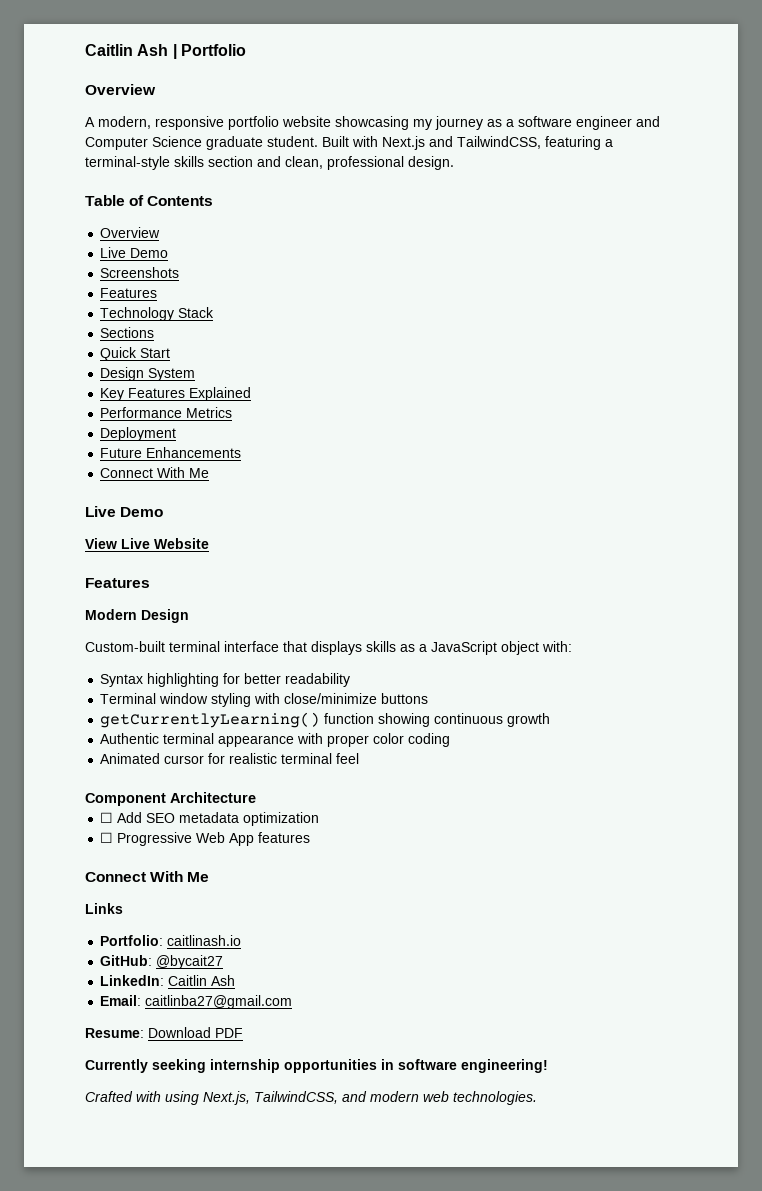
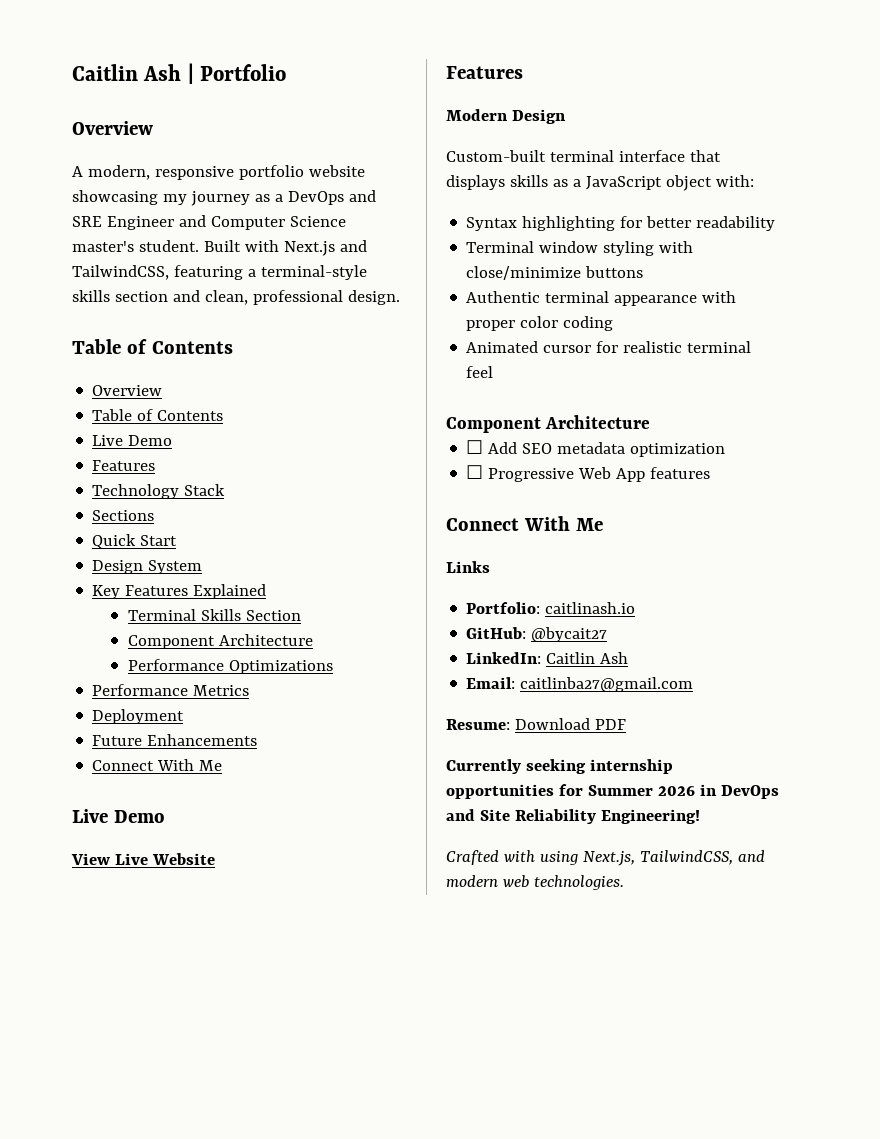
[518,116,632,130] software engineer -> [287,190,376,205] [72,216,174,230] DevOps and SRE Engineer
[206,136,263,150] graduate -> [72,241,134,252] master's
[100,247,169,258] [100,267,180,278] // Live Demo // Screenshots -> [92,409,224,421] [92,435,173,446] // Table of Contents // Live Demo
(252, 394) none -> [127,609,301,621] [127,634,313,649] [127,659,333,674] // Terminal Skills Section // Component Architecture // Performance Optimizations
[100,712,551,728] // getCurrentlyLearning() function showing continuous growth -> (644, 272) none
[381,1059,548,1073] in software engineering! -> [558,784,779,799] [446,809,700,824] for Summer 2026 in DevOps and Site Reliability Engineering!

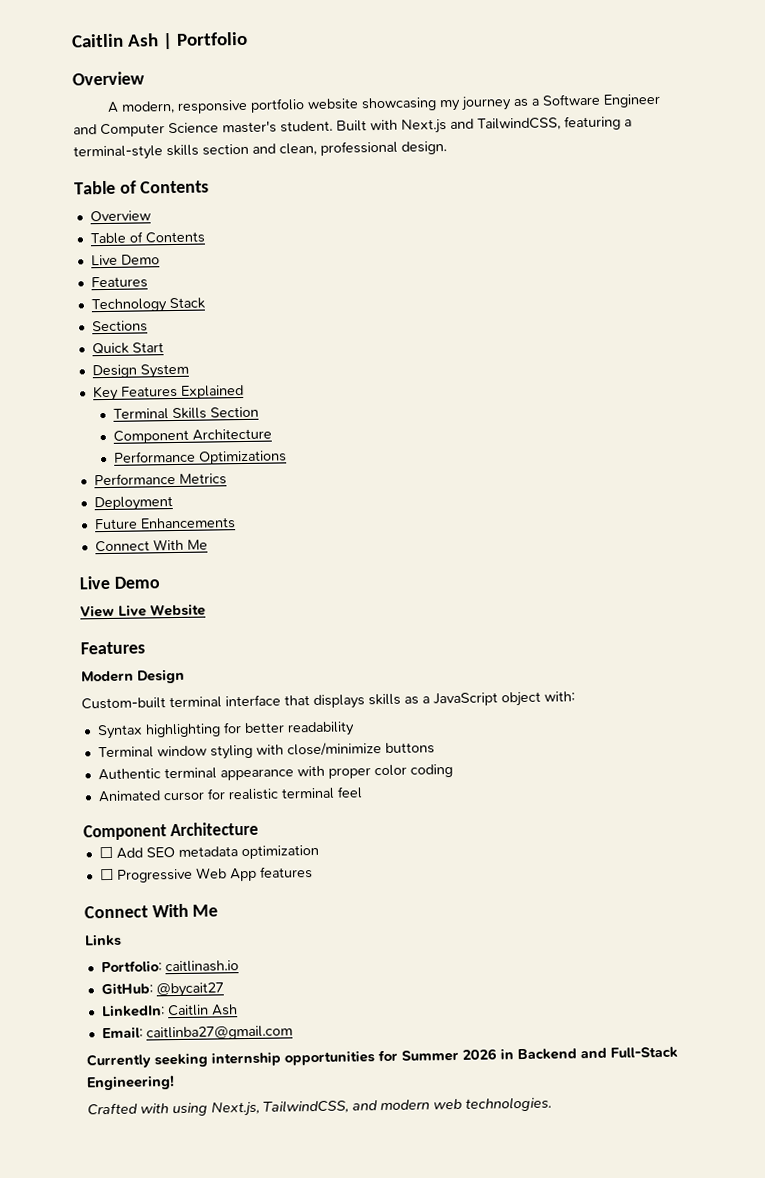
[287,190,376,205] [72,216,102,227] DevOps and SRE -> [542,93,602,106] Software
[446,718,626,730] // Resume: Download PDF -> (293, 1033) none
[720,785,779,799] [446,809,596,824] DevOps and Site Reliability -> [517,1046,678,1061] Backend and Full-Stack

